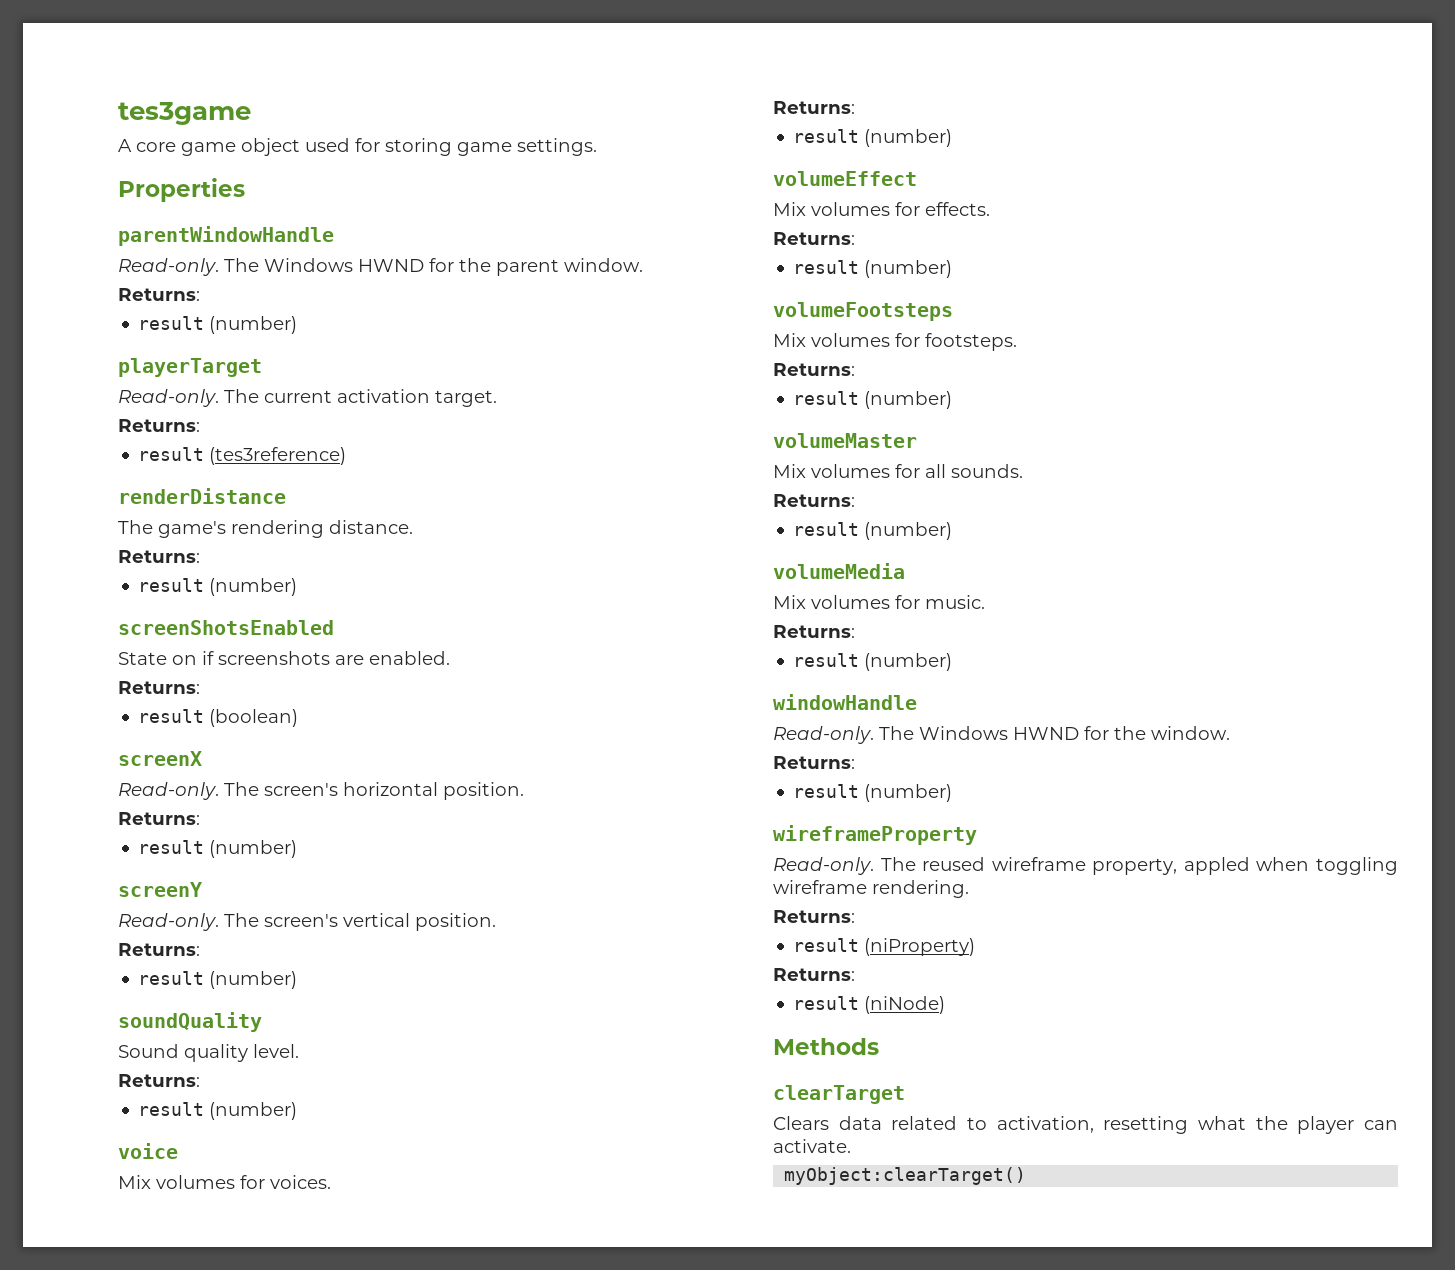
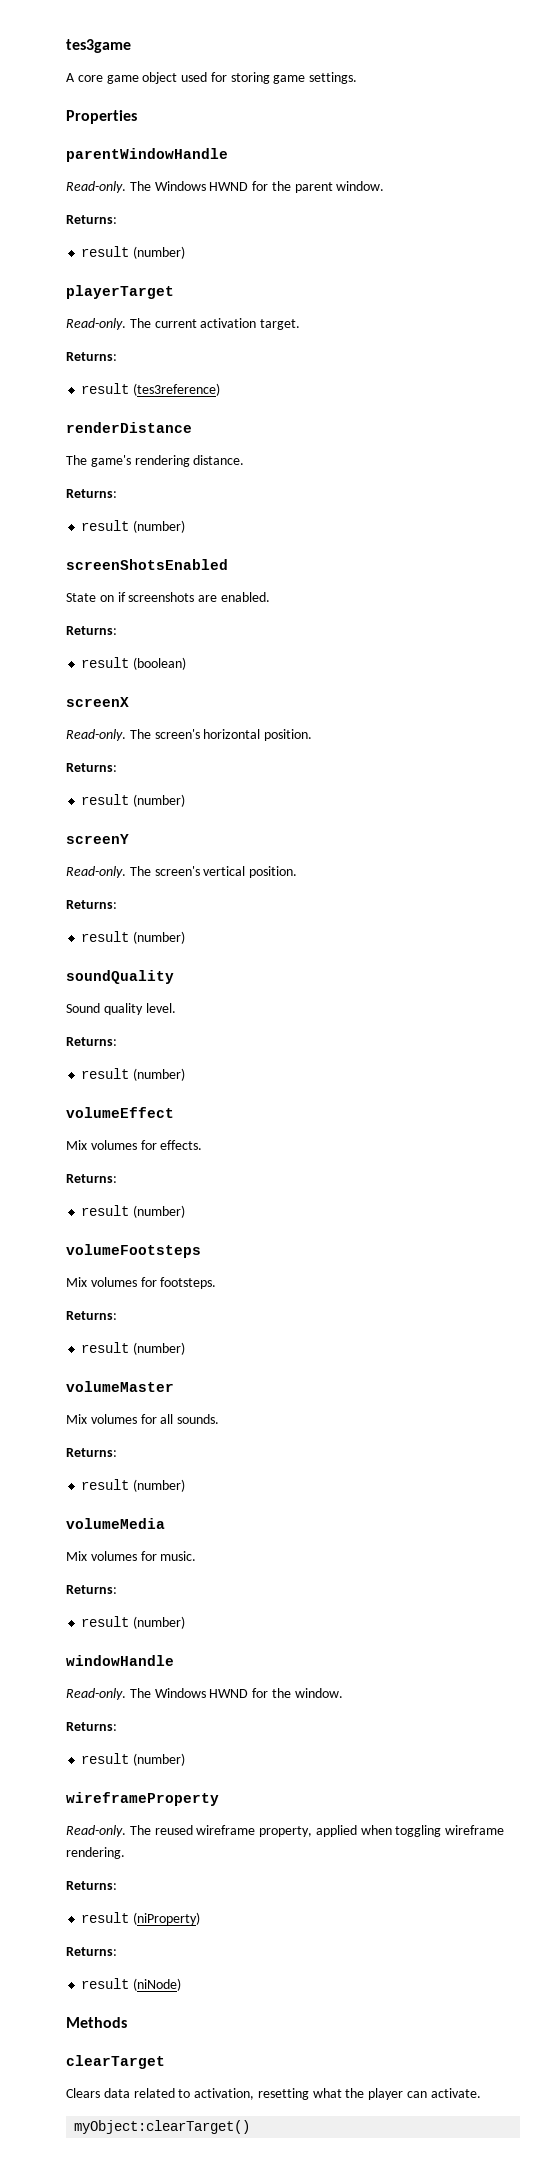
[118,1143,178,1159] [118,1175,331,1189] [773,101,855,114] [793,129,953,147] // voice // Mix volumes for voices. // Returns: // result (number) -> (186, 1074) none
[1183,857,1250,875] appled -> [315,1825,357,1837] applied

